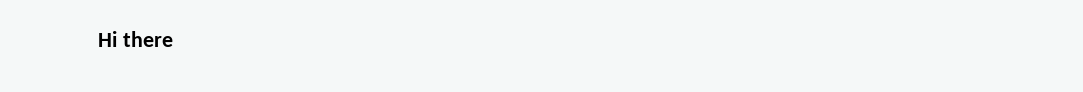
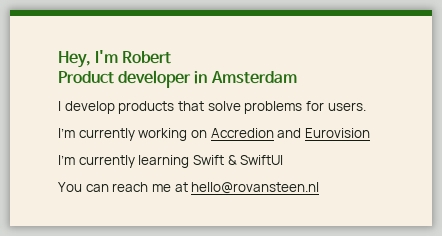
[98,31,173,47] Hi there -> [58,50,172,68] [58,70,297,88] [58,101,366,114] [58,128,370,141] [58,155,284,168] [58,182,320,194] Hey, I'm Robert // Product developer in Amsterdam // I develop products that solve problems for users. // I’m currently working on Accredion and Eurovision // I’m currently learning Swift & SwiftUI // You can reach me at hello@rovansteen.nl

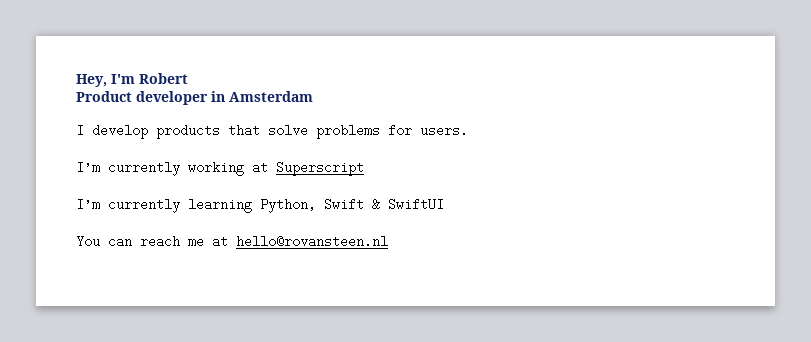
[190,128,370,138] on Accredion and Eurovision -> [252,161,364,176] at Superscript
(190, 161) none -> [260,198,316,213] Python,

